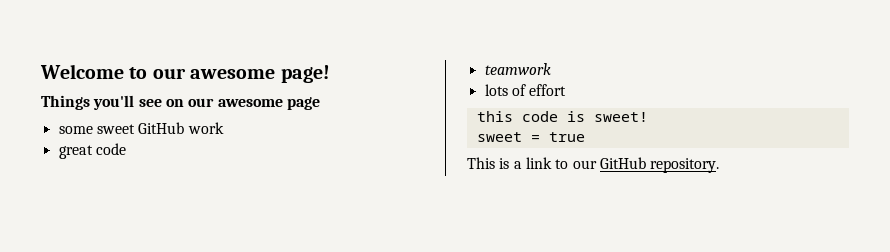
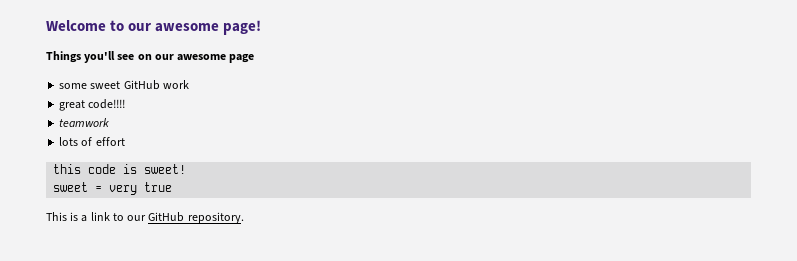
[95,143,126,155] code -> [88,99,126,109] code!!!!
(540, 138) none -> [109,185,138,195] very

